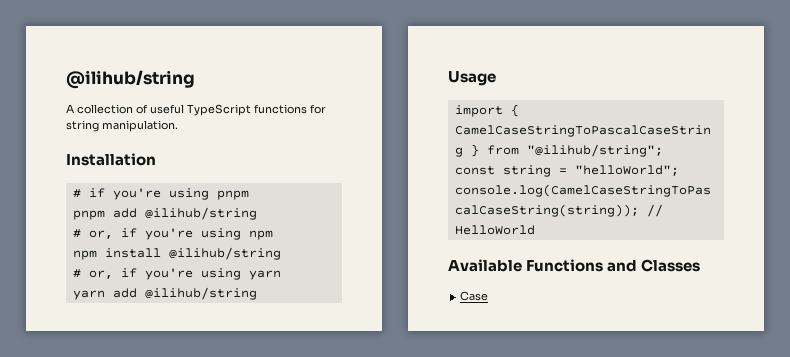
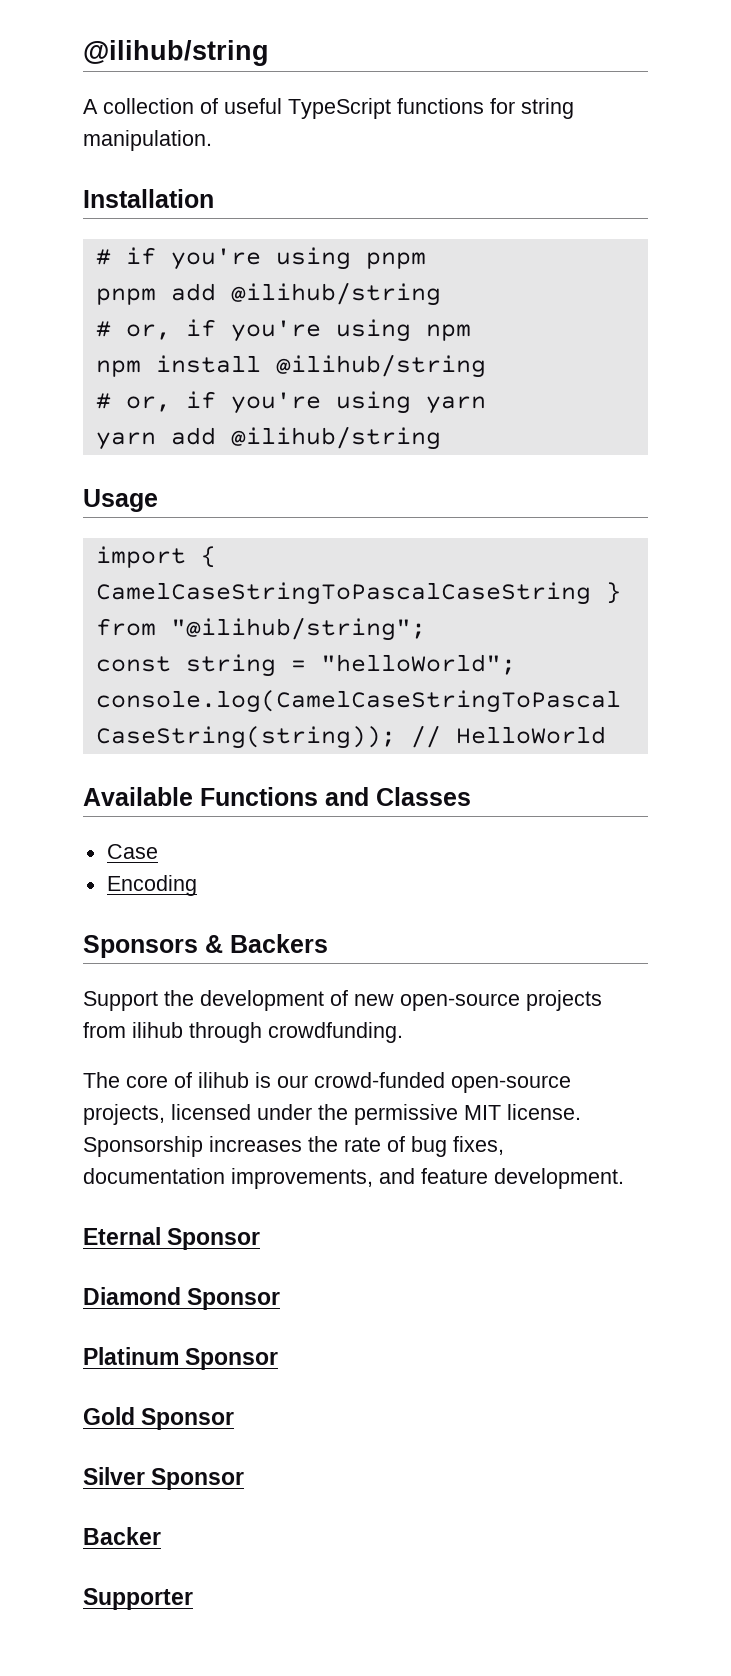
(489, 296) none -> [106,875,197,896] [83,934,328,958] [83,990,602,1011] [83,1022,403,1043] [83,1072,571,1093] [83,1104,581,1125] [83,1136,504,1157] [83,1168,624,1189] [83,1227,261,1250] [83,1287,281,1310] [83,1347,279,1370] [83,1407,235,1430] [83,1467,245,1490] [83,1527,161,1545] [83,1588,193,1610] // Encoding // Sponsors & Backers // Support the development of new open-source projects from ilihub through crowdfunding. // The core of ilihub is our crowd-funded open-source projects, licensed under the permissive MIT license. Sponsorship increases the rate of bug fixes, documentation improvements, and feature development. // Eternal Sponsor // Diamond Sponsor // Platinum Sponsor // Gold Sponsor // Silver Sponsor // Backer // Supporter

